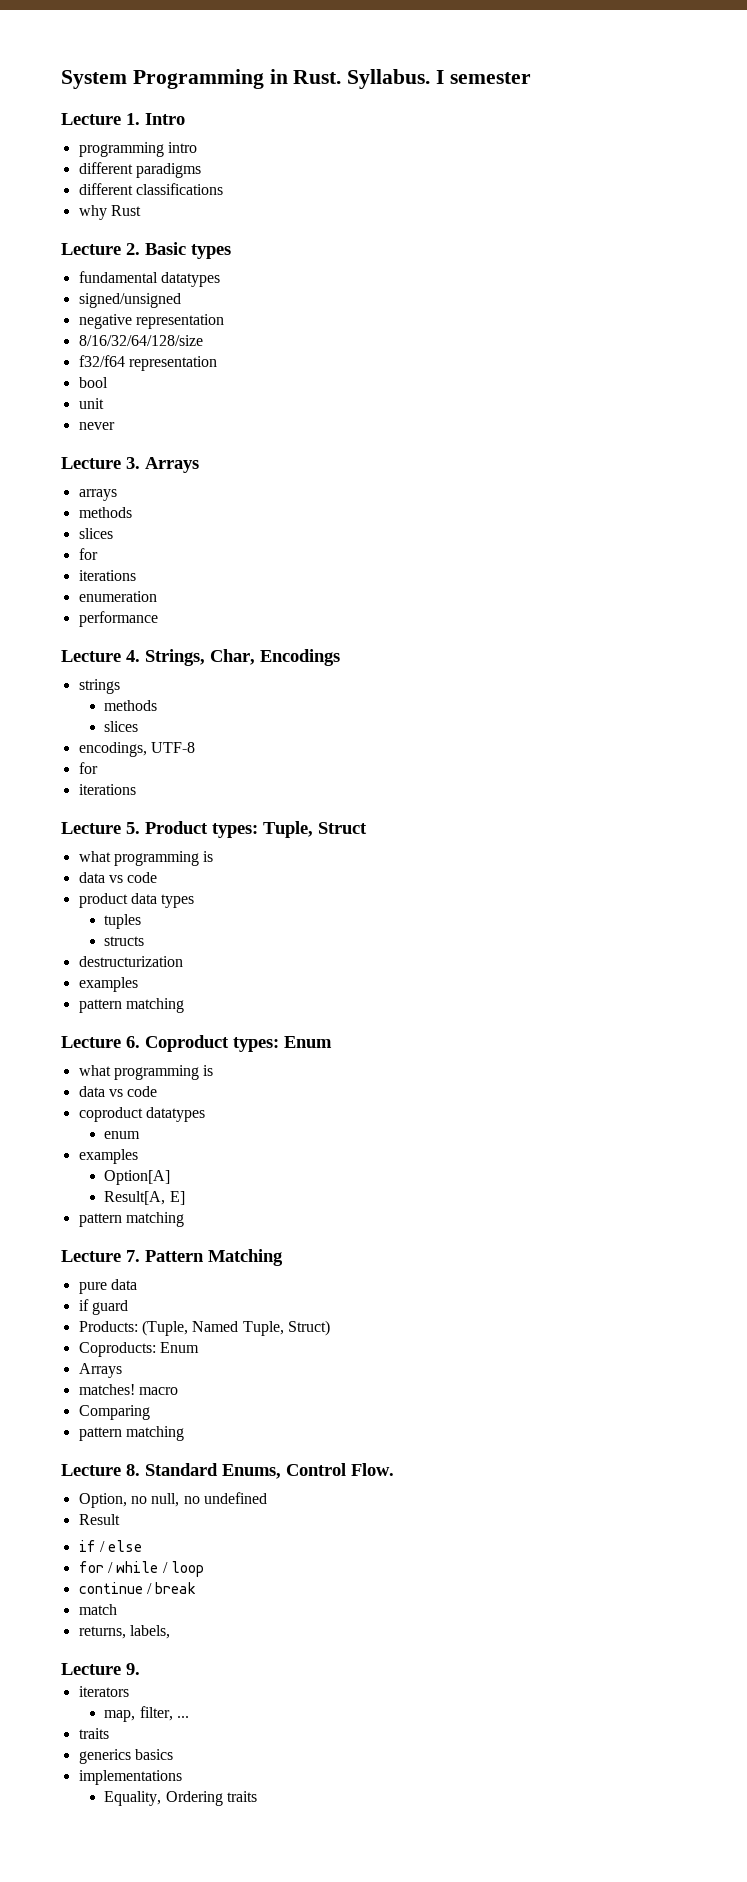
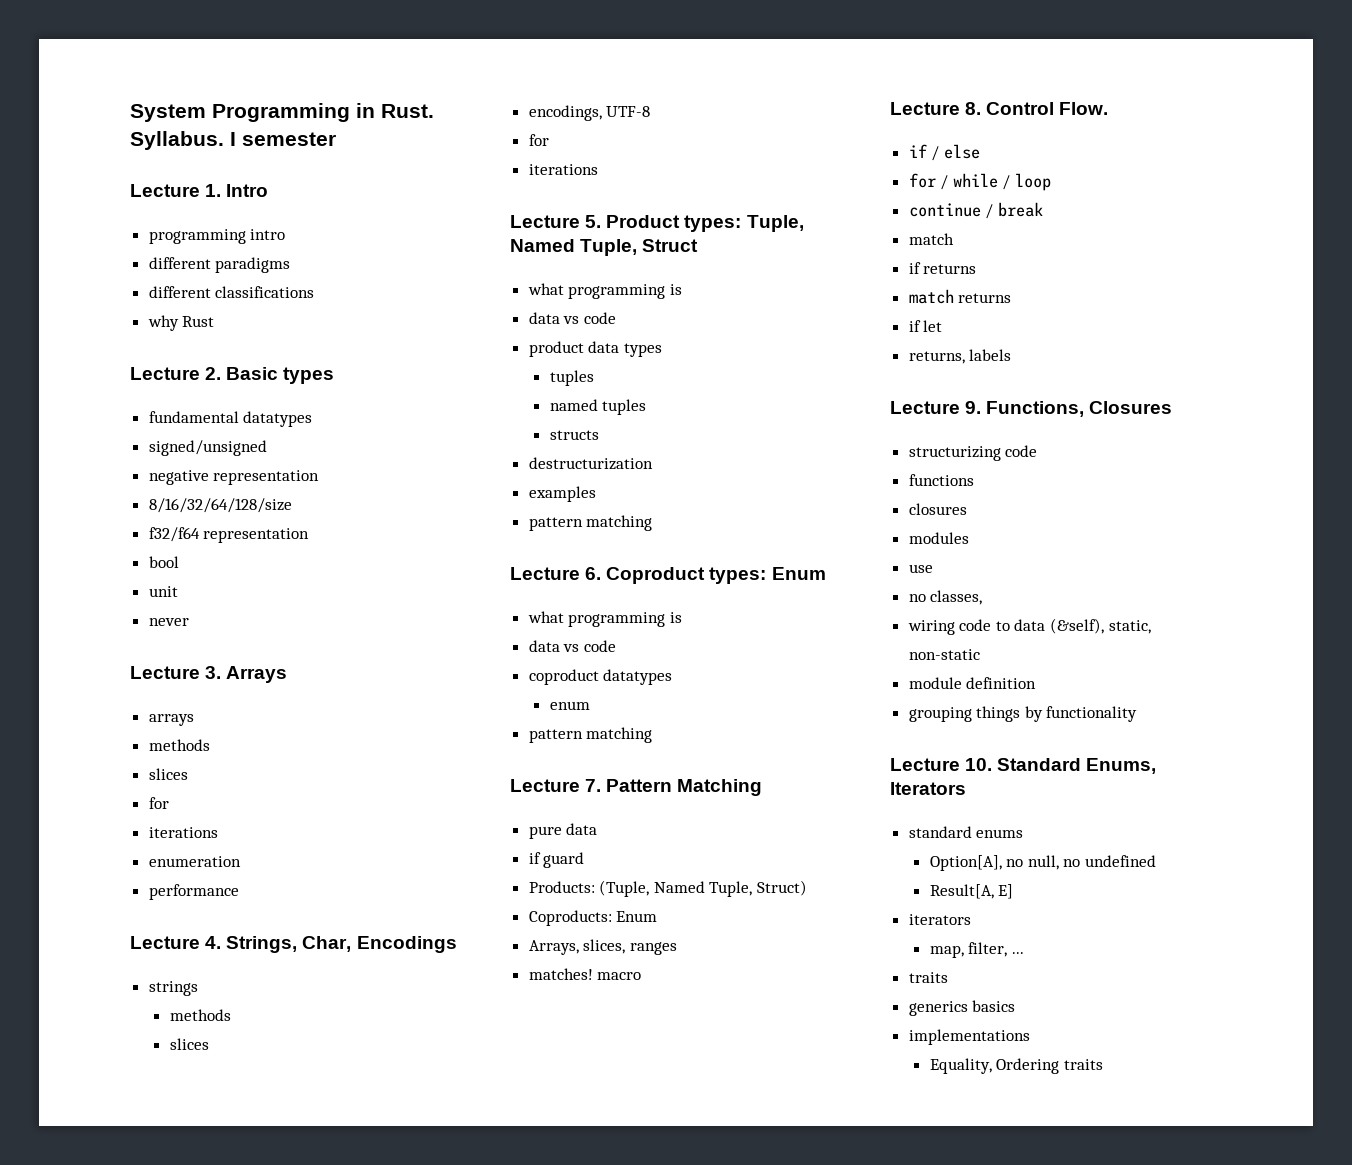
(313, 829) none -> [510,239,638,256] Named Tuple,
(142, 921) none -> [549,399,647,415] // named tuples
[78,1149,138,1164] [104,1170,171,1185] [104,1191,185,1205] // examples // Option[A] // Result[A, E] -> (590, 705) none
[78,1363,122,1378] Arrays -> [528,939,677,955] Arrays, slices, ranges
[78,1405,150,1420] [78,1426,184,1441] // Comparing // pattern matching -> (642, 976) none
[145,1463,281,1479] Standard Enums, -> (982, 108) none
[78,1492,267,1508] [78,1514,120,1525] // Option, no null, no undefined // Result -> (1109, 108) none
(117, 1609) none -> [908,262,977,274] [908,289,1012,304] [908,320,943,332] // if returns // match returns // if let
[129,1625,170,1639] labels, -> [969,349,1012,361] labels
(140, 1669) none -> [986,401,1173,417] [908,445,1038,461] [908,474,974,486] [908,503,967,515] [908,532,969,544] [908,564,933,573] [908,590,983,605] [907,618,1151,635] [908,649,980,660] [908,677,1037,689] [908,706,1138,722] [890,758,1157,774] [890,782,966,795] [908,826,1024,838] [929,855,1156,871] [929,884,1014,899] Functions, Closures // structurizing code // functions // closures // modules // use // no classes, // wiring code to data (&self), static, non-static // module definition // grouping things by functionality // Lecture 10. Standard Enums, Iterators // standard enums // Option[A], no null, no undefined // Result[A, E]

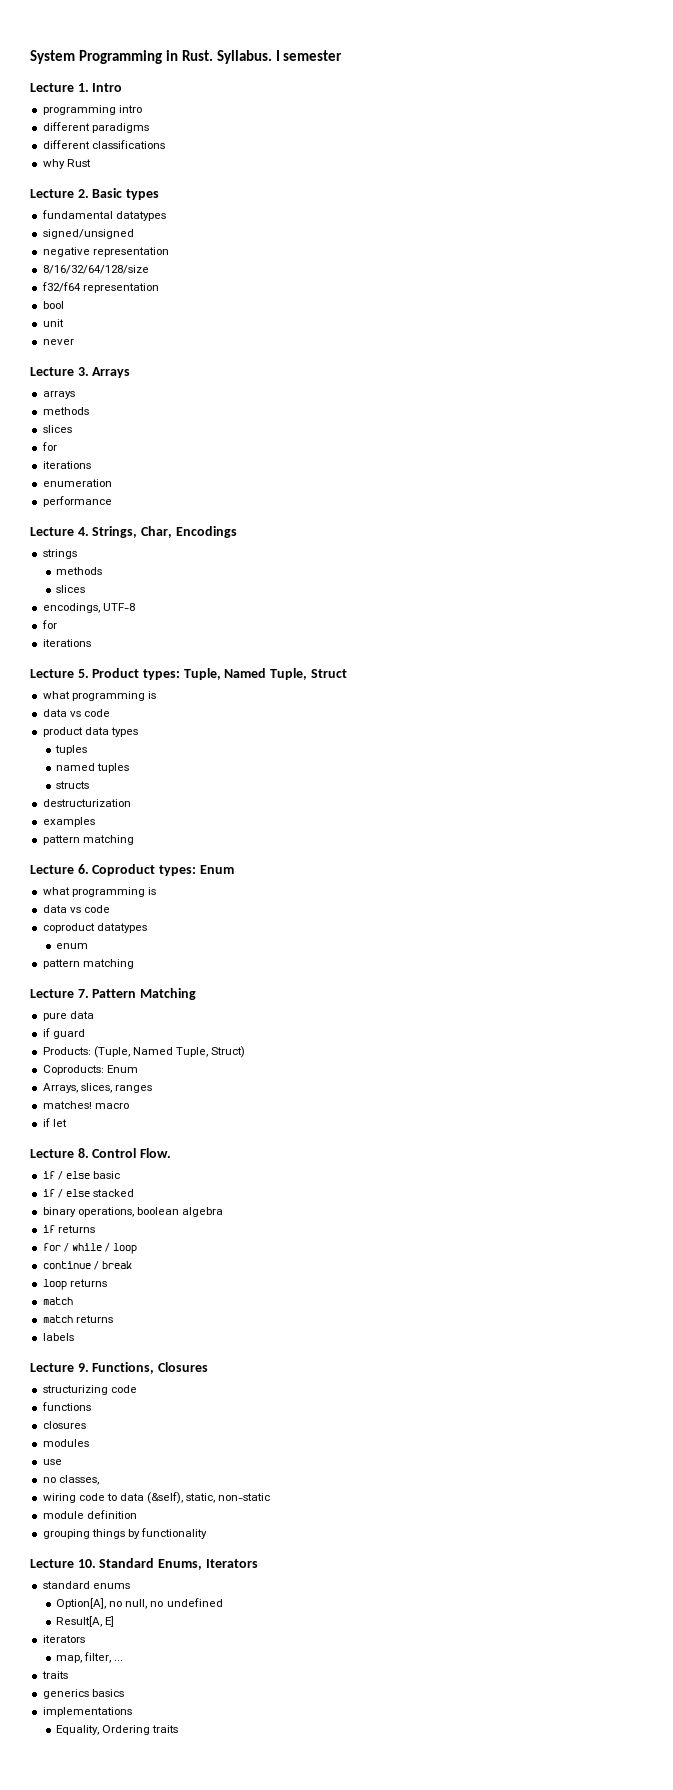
(642, 976) none -> [42,1118,67,1127] // if let
(980, 151) none -> [92,1171,120,1179] [42,1189,134,1198] [42,1207,223,1217] [42,1225,95,1233] basic // if / else stacked // binary operations, boolean algebra // if returns
[908,233,954,245] [908,262,977,274] // match // if returns -> [42,1279,107,1290] [42,1297,73,1305] // loop returns // match
[908,320,943,332] [908,351,965,364] if let // returns, -> (113, 1319) none

